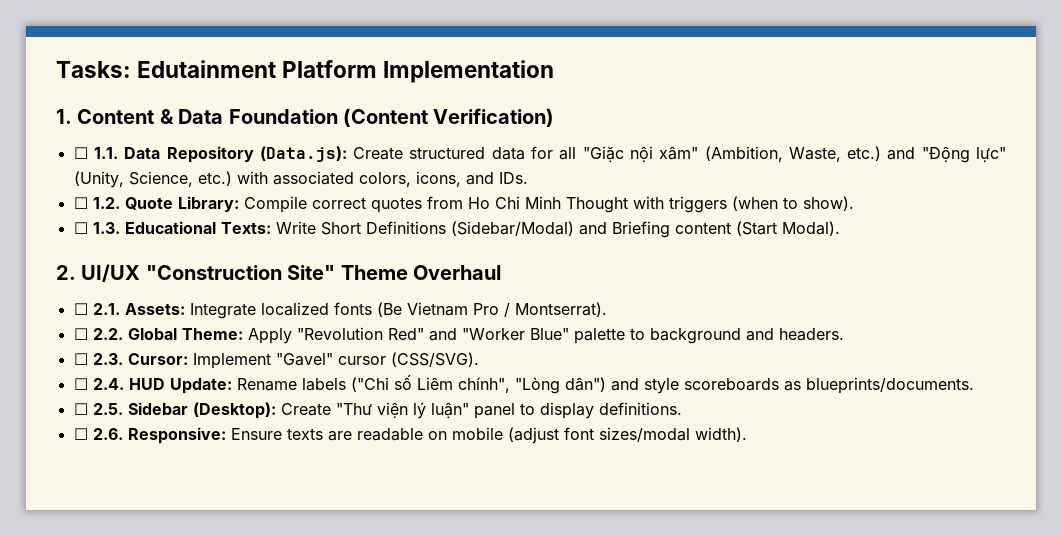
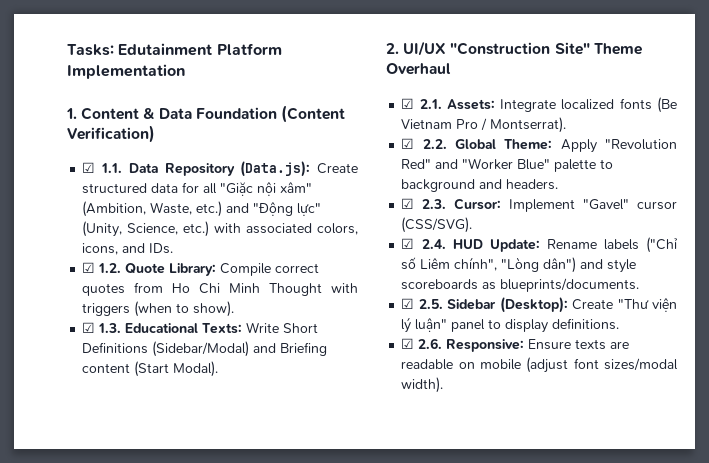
[73,147,88,159] ☐ -> [82,162,96,173] ☑
[73,197,88,209] ☐ -> [82,262,96,273] ☑
[73,222,88,234] ☐ -> [82,322,96,333] ☑
[73,303,88,315] ☐ -> [401,98,415,109] ☑
[73,328,88,340] ☐ -> [401,138,415,149] ☑
[73,353,88,365] ☐ -> [401,198,415,209] ☑
[73,378,88,390] ☐ -> [401,238,415,249] ☑
[73,403,88,415] ☐ -> [401,298,415,309] ☑
[73,428,88,440] ☐ -> [401,338,415,349] ☑

